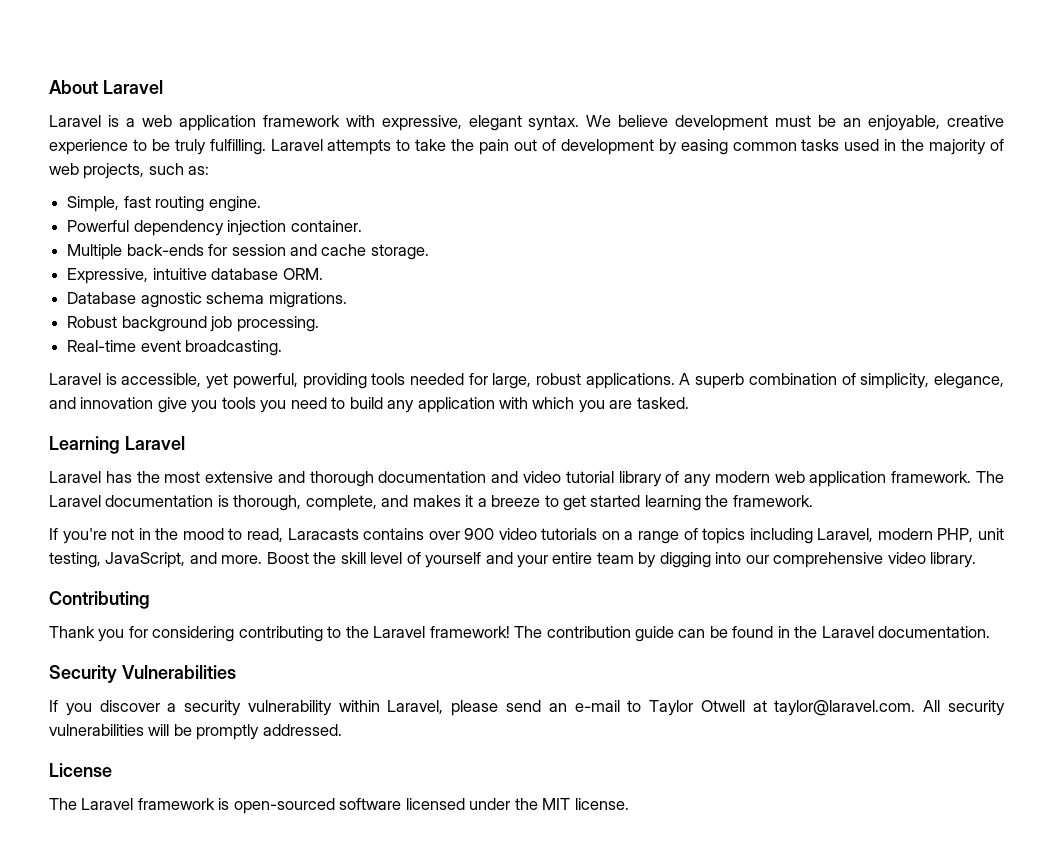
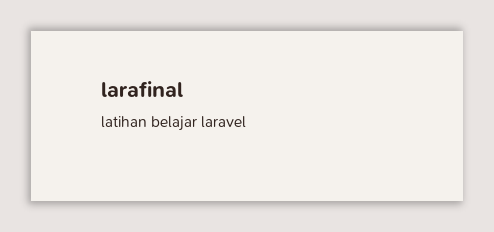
[49,80,163,94] [49,115,1005,131] [49,139,1004,155] [49,163,210,179] [67,196,261,212] [67,220,362,236] [67,244,429,260] [67,268,323,284] [67,292,347,308] [67,316,319,332] [67,340,283,356] [49,373,1005,389] [49,397,689,413] [49,436,185,454] [49,471,1005,487] [49,495,813,511] [49,528,1005,544] [49,552,977,568] [49,591,150,609] [49,626,991,642] [49,665,236,683] [49,700,1006,716] [49,724,342,740] [49,763,112,777] [49,798,629,814] About Laravel // Laravel is a web application framework with expressive, elegant syntax. We believe development must be an enjoyable, creative experience to be truly fulfilling. Laravel attempts to take the pain out of development by easing common tasks used in the majority of web projects, such as: // Simple, fast routing engine. // Powerful dependency injection container. // Multiple back-ends for session and cache storage. // Expressive, intuitive database ORM. // Database agnostic schema migrations. // Robust background job processing. // Real-time event broadcasting. // Laravel is accessible, yet powerful, providing tools needed for large, robust applications. A superb combination of simplicity, elegance, and innovation give you tools you need to build any application with which you are tasked. // Learning Laravel // Laravel has the most extensive and thorough documentation and video tutorial library of any modern web application framework. The Laravel documentation is thorough, complete, and makes it a breeze to get started learning the framework. // If you're not in the mood to read, Laracasts contains over 900 video tutorials on a range of topics including Laravel, modern PHP, unit testing, JavaScript, and more. Boost the skill level of yourself and your entire team by digging into our comprehensive video library. // Contributing // Thank you for considering contributing to the Laravel framework! The contribution guide can be found in the Laravel documentation. // Security Vulnerabilities // If you discover a security vulnerability within Laravel, please send an e-mail to Taylor Otwell at taylor@laravel.com. All security vulnerabilities will be promptly addressed. // License // The Laravel framework is open-sourced software licensed under the MIT license. -> [101,81,183,97] [101,116,247,131] larafinal // latihan belajar laravel

